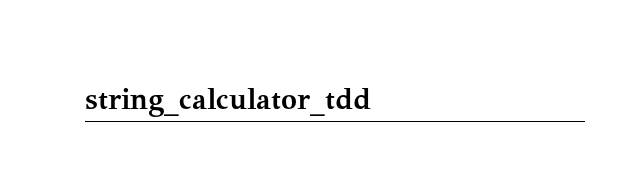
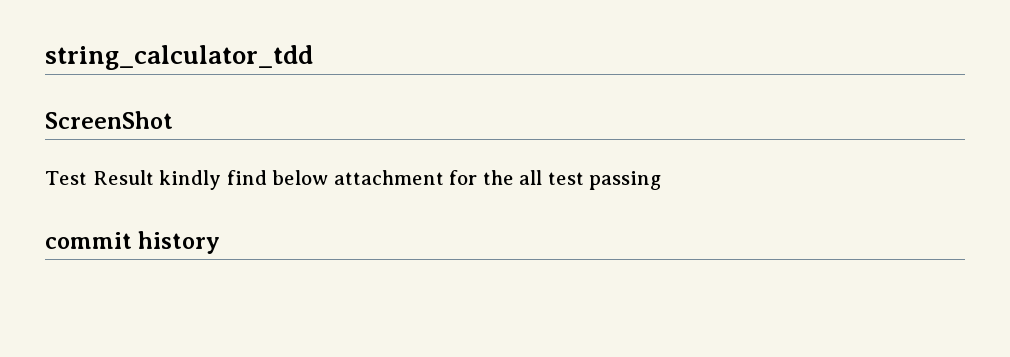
(371, 102) none -> [45,111,173,129] [45,170,662,190] [45,231,221,254] // ScreenShot // Test Result kindly find below attachment for the all test passing // commit history

